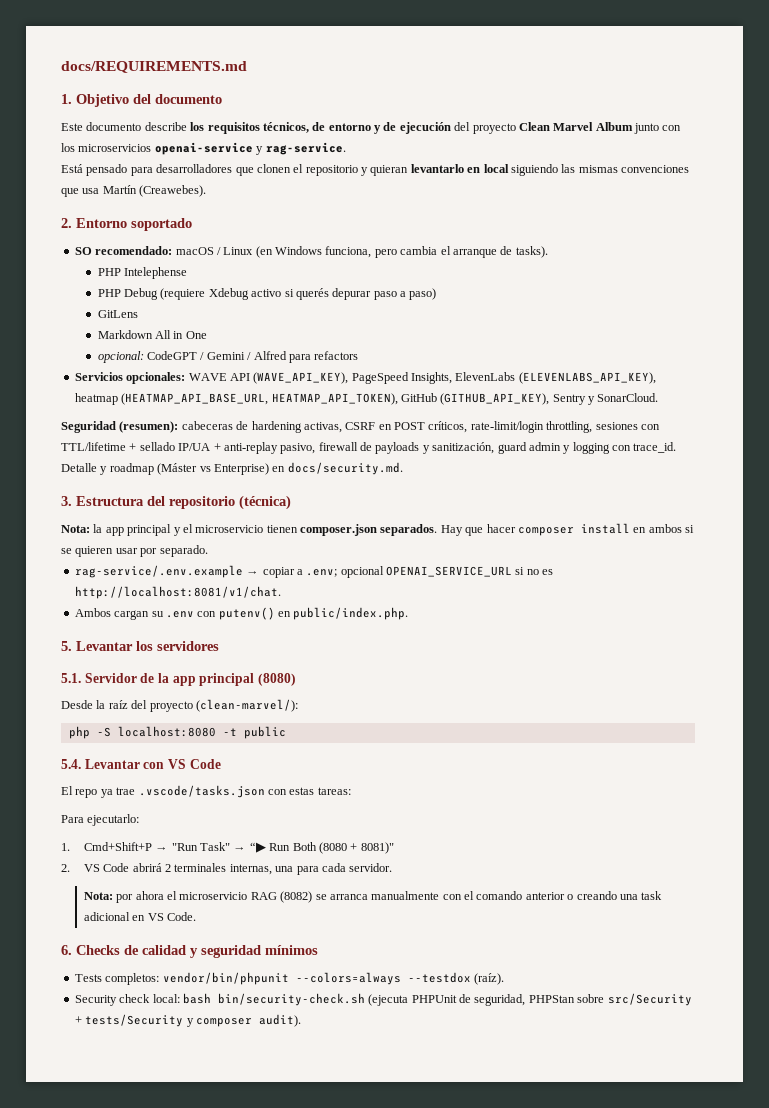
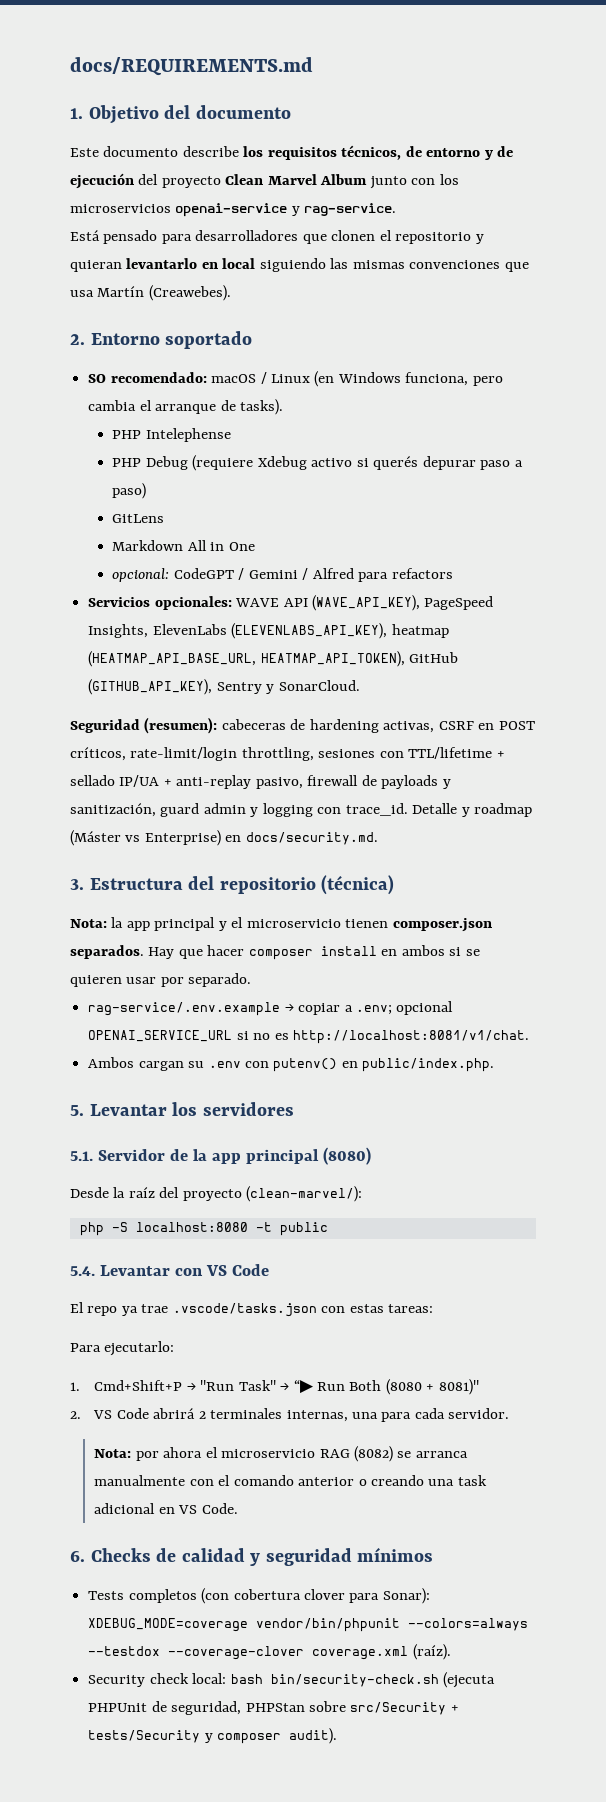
[105,973,160,985] completos: -> [128,1588,430,1604] [88,1618,249,1632] completos (con cobertura clover para Sonar): XDEBUG_MODE=coverage
(471, 977) none -> [168,1646,409,1660] --coverage-clover coverage.xml

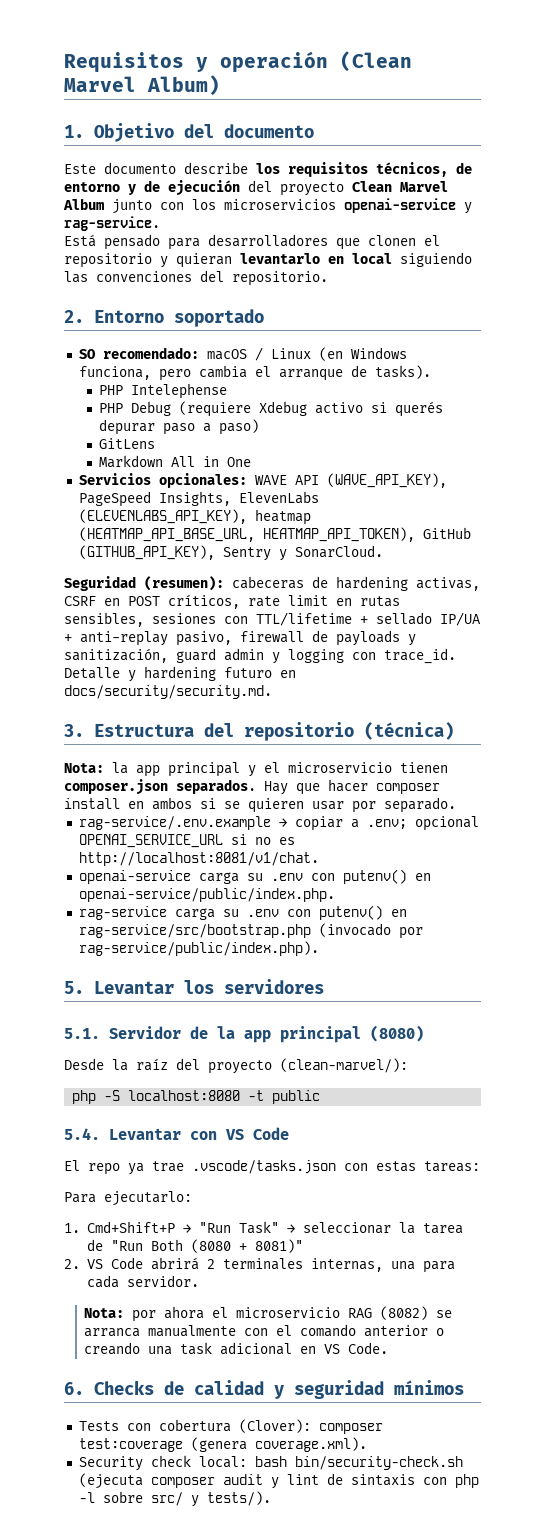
[70,57,313,76] docs/REQUIREMENTS.md -> [64,51,412,73] [64,75,220,96] Requisitos y operación (Clean Marvel Album)
[352,260,529,272] [70,285,231,301] mismas convenciones que usa Martín (Creawebes). -> [96,270,328,286] convenciones del repositorio.
[112,568,453,582] // opcional: CodeGPT / Gemini / Alfred para refactors -> (252, 462) none
[130,747,314,761] rate-limit/login throttling, -> [248,595,400,607] [64,612,144,627] rate limit en rutas sensibles,
[474,803,533,817] [70,830,378,846] roadmap (Máster vs Enterprise) en docs/security.md. -> [144,666,296,681] [64,685,272,699] hardening futuro en docs/security/security.md.
[88,1057,495,1072] Ambos cargan su .env con putenv() en public/index.php. -> [78,869,431,884] [78,888,335,902] [78,905,407,920] [78,923,423,939] [78,941,319,956] openai-service carga su .env con putenv() en openai-service/public/index.php. // rag-service carga su .env con putenv() en rag-service/src/bootstrap.php (invocado por rag-service/public/index.php).
[293,1380,346,1394] “▶ Run -> [302,1222,463,1234] [86,1239,143,1251] seleccionar la tarea de "Run
[128,1588,430,1604] [88,1618,529,1632] [88,1644,451,1660] completos (con cobertura clover para Sonar): XDEBUG_MODE=coverage vendor/bin/phpunit --colors=always --testdox --coverage-clover coverage.xml (raíz). -> [126,1419,383,1434] [78,1437,367,1452] con cobertura (Clover): composer test:coverage (genera coverage.xml).
[88,1701,459,1715] [88,1728,338,1744] PHPUnit de seguridad, PHPStan sobre src/Security + tests/Security y composer audit). -> [150,1473,479,1489] [78,1491,271,1507] composer audit y lint de sintaxis con php -l sobre src/ y tests/).

